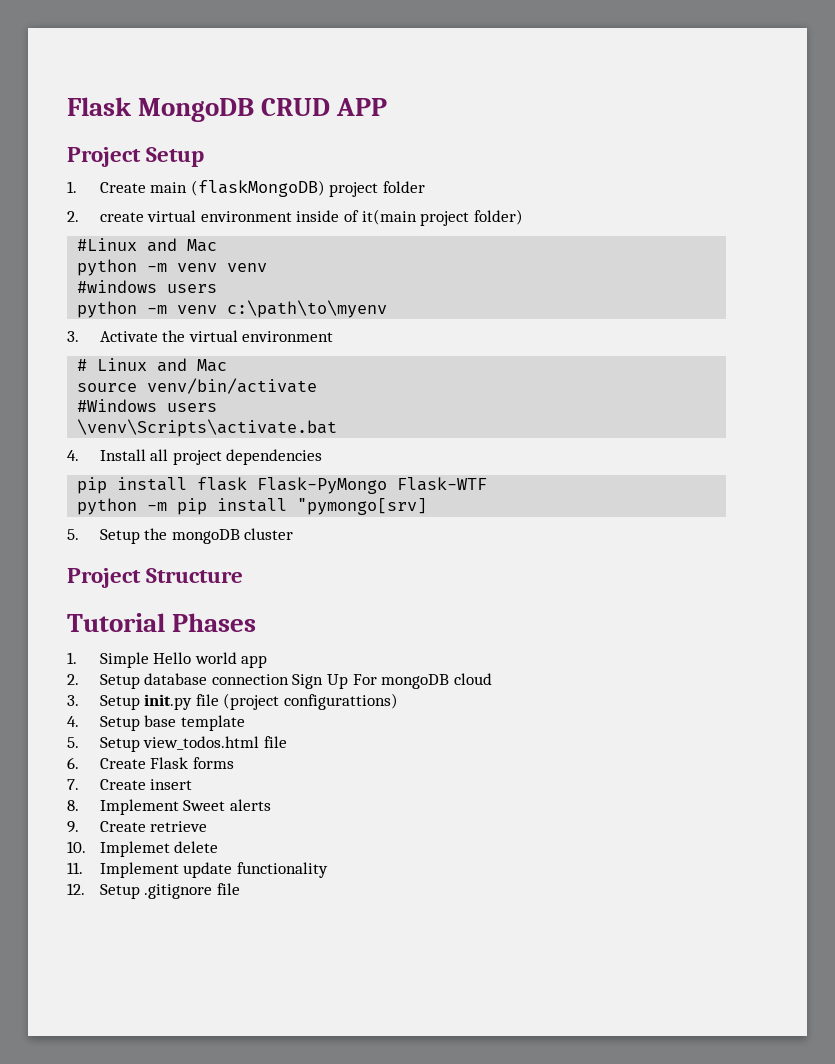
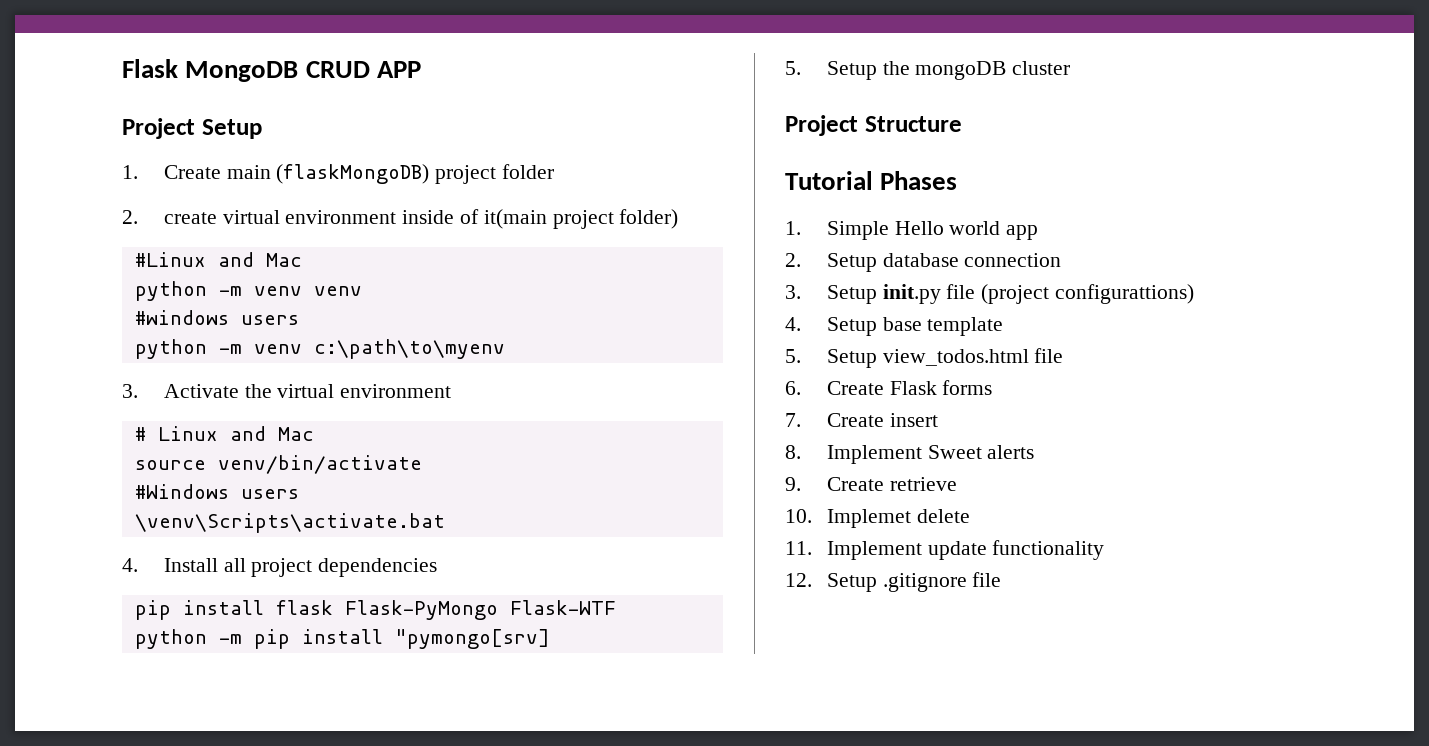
[292,673,492,689] Sign Up For mongoDB cloud -> (1062, 260) none

